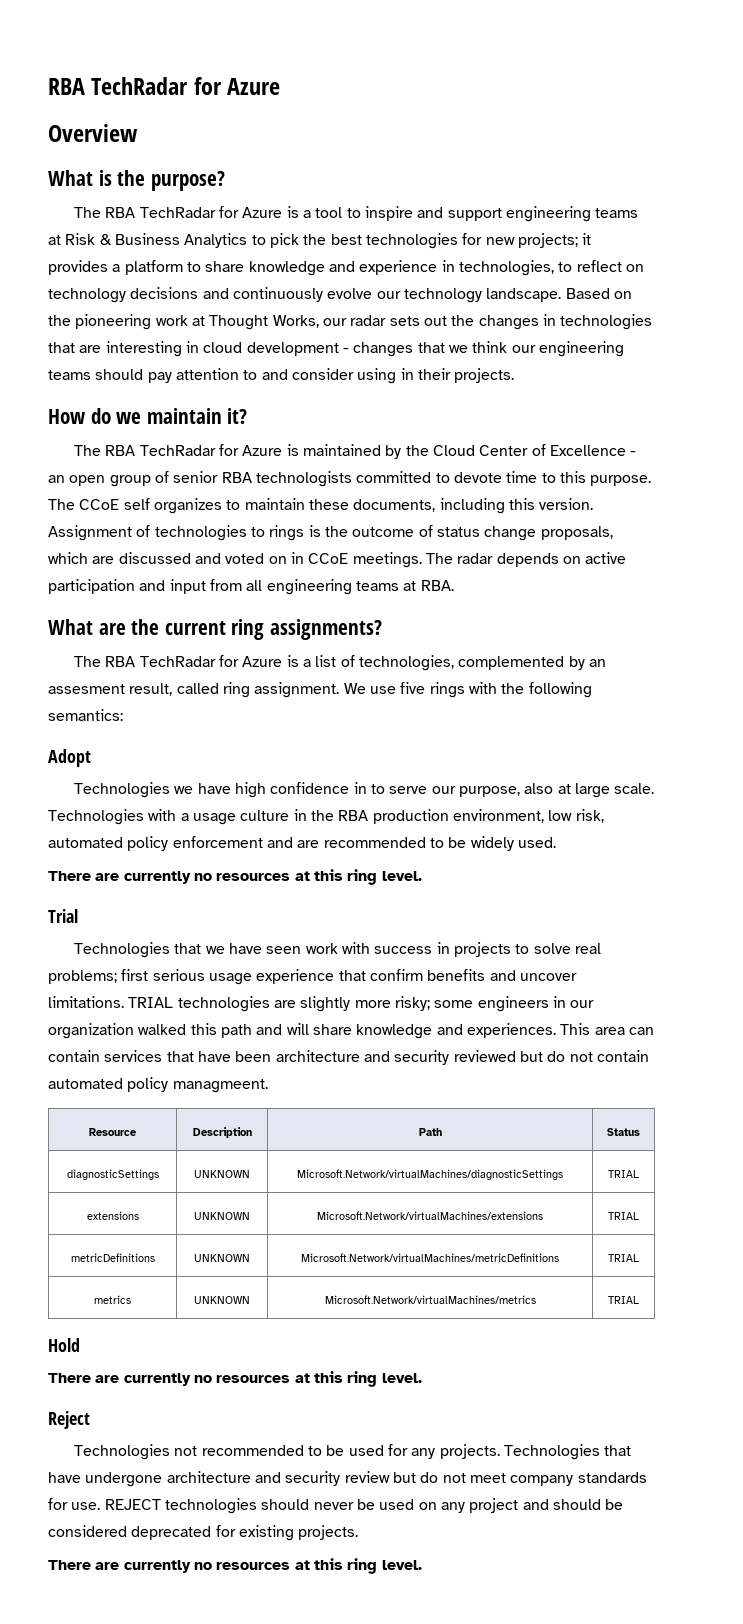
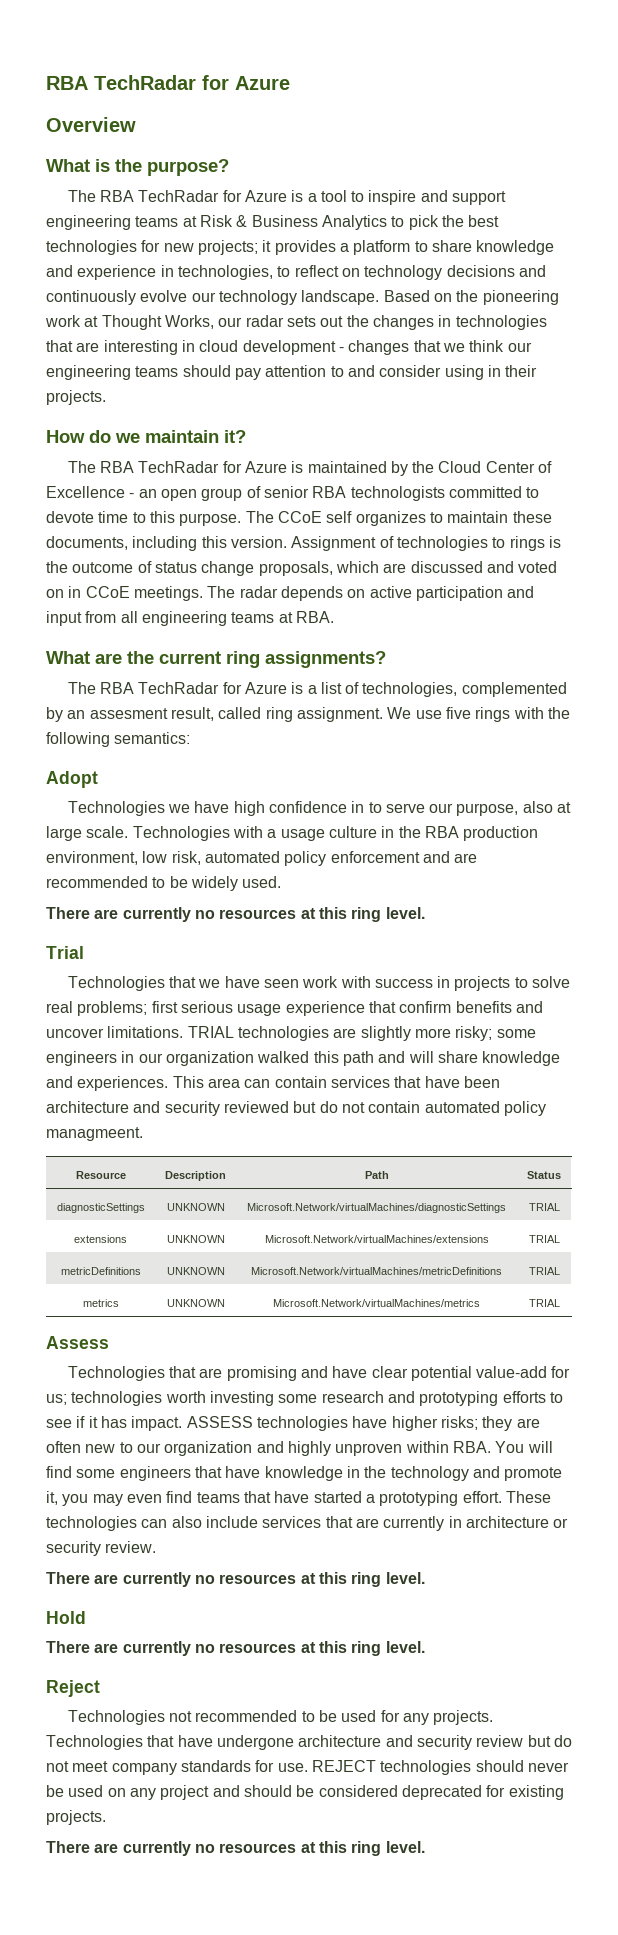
(639, 1300) none -> [46,1336,109,1349] [67,1366,571,1381] [46,1391,563,1406] [46,1416,540,1431] [46,1441,553,1456] [46,1466,563,1481] [46,1491,551,1506] [46,1516,569,1531] [46,1541,157,1556] [46,1572,425,1587] // Assess // Technologies that are promising and have clear potential value-add for us; technologies worth investing some research and prototyping efforts to see if it has impact. ASSESS technologies have higher risks; they are often new to our organization and highly unproven within RBA. You will find some engineers that have knowledge in the technology and promote it, you may even find teams that have started a prototyping effort. These technologies can also include services that are currently in architecture or security review. // There are currently no resources at this ring level.

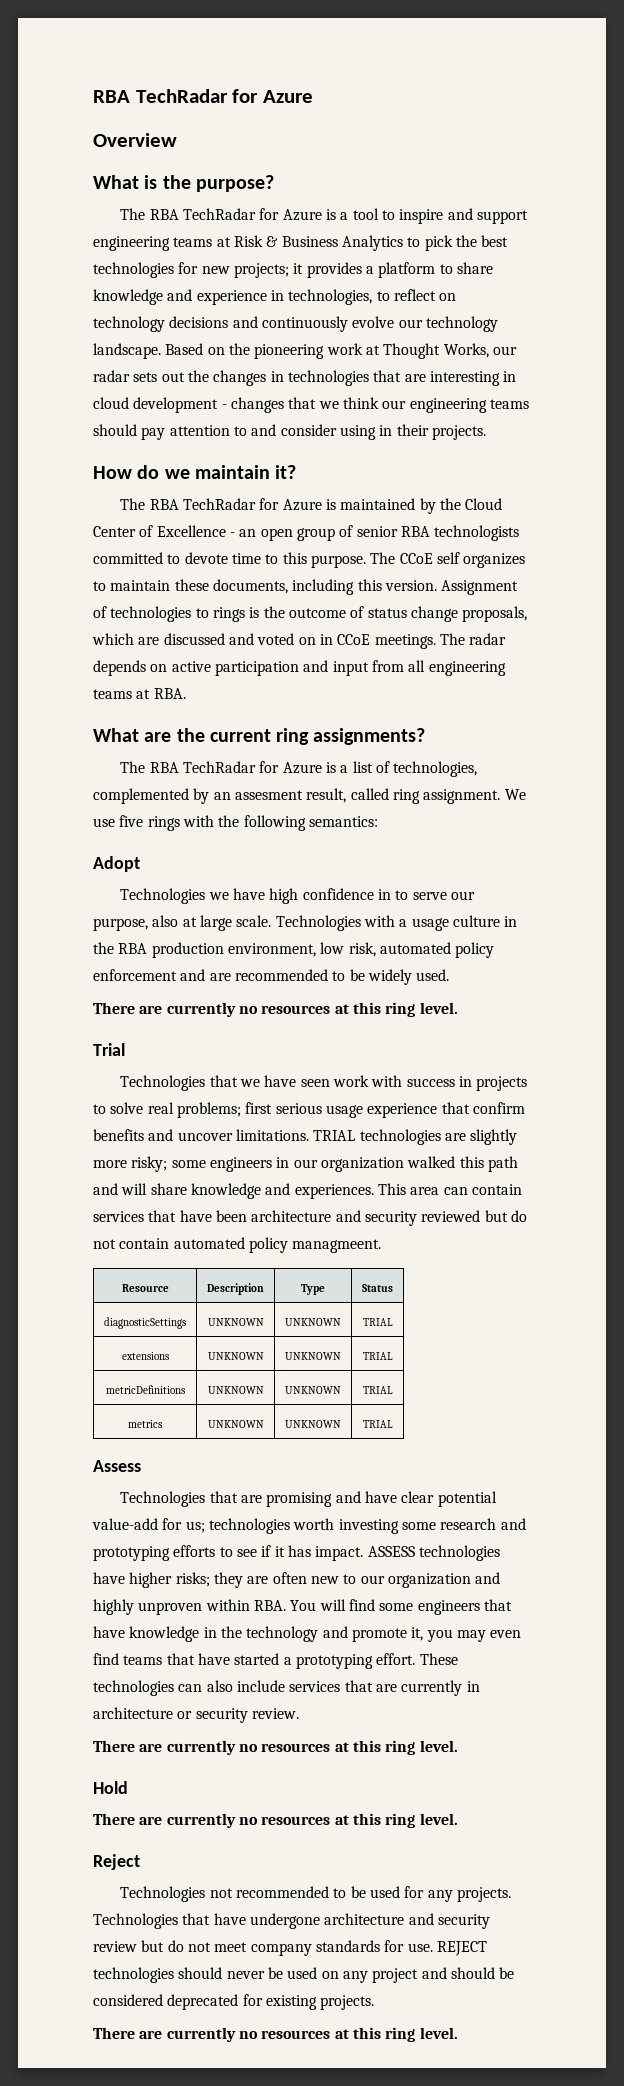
[364,1171,389,1179] Path -> [301,1284,325,1295] Type
[247,1203,506,1213] Microsoft.Network/virtualMachines/diagnosticSettings -> [285,1318,341,1326] UNKNOWN
[264,1235,489,1243] Microsoft.Network/virtualMachines/extensions -> [285,1352,341,1360] UNKNOWN
[251,1267,502,1275] Microsoft.Network/virtualMachines/metricDefinitions -> [285,1386,341,1394] UNKNOWN
[273,1299,480,1307] Microsoft.Network/virtualMachines/metrics -> [285,1420,341,1428] UNKNOWN

